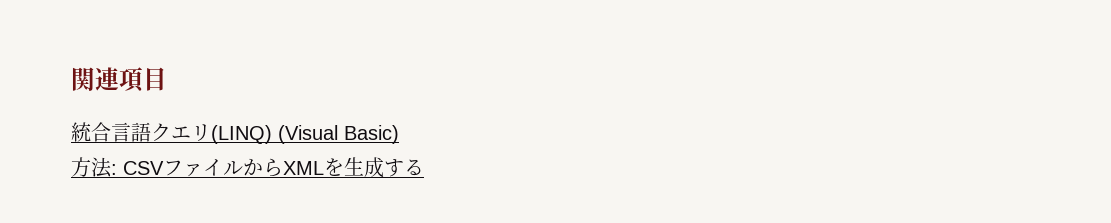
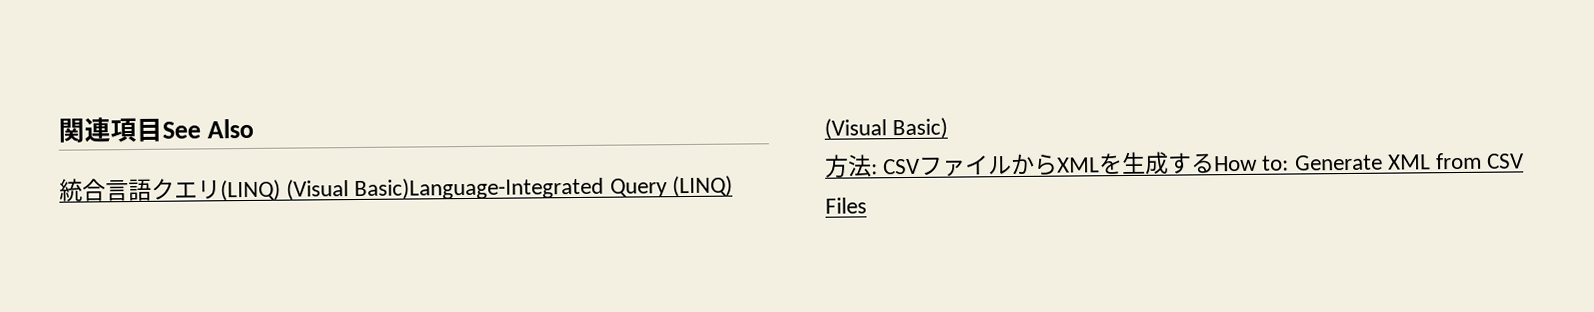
(167, 79) none -> [162,118,254,139] See Also
(338, 134) none -> [354,175,733,201] [824,118,887,140] Basic)Language-Integrated Query (LINQ) (Visual
(424, 167) none -> [1214,152,1525,172] [825,197,867,214] How to: Generate XML from CSV Files

